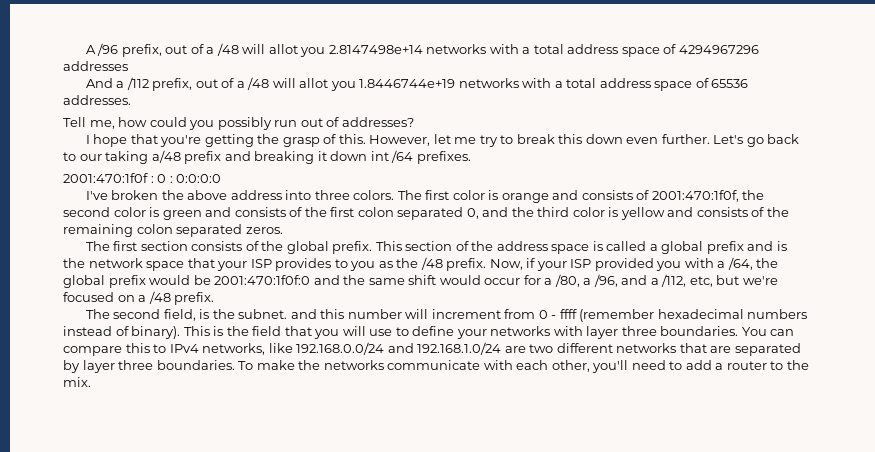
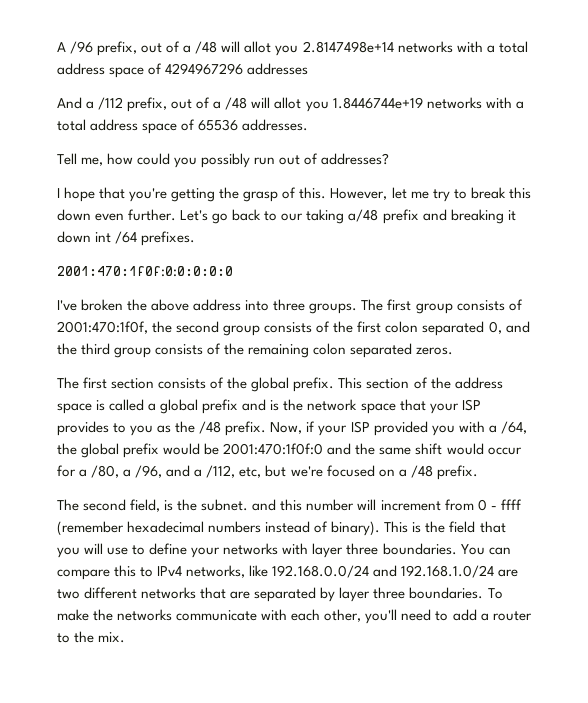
[63,173,222,183] 2001:470:1f0f : 0 : 0:0:0:0 -> [57,266,233,277] 2001:470:1f0f:0:0:0:0:0
[353,190,579,203] colors. The first color is orange and -> [309,299,453,314] groups. The first group
[113,207,232,220] color is green and -> [223,325,261,336] group
[572,207,694,220] color is yellow and -> [114,347,152,358] group

